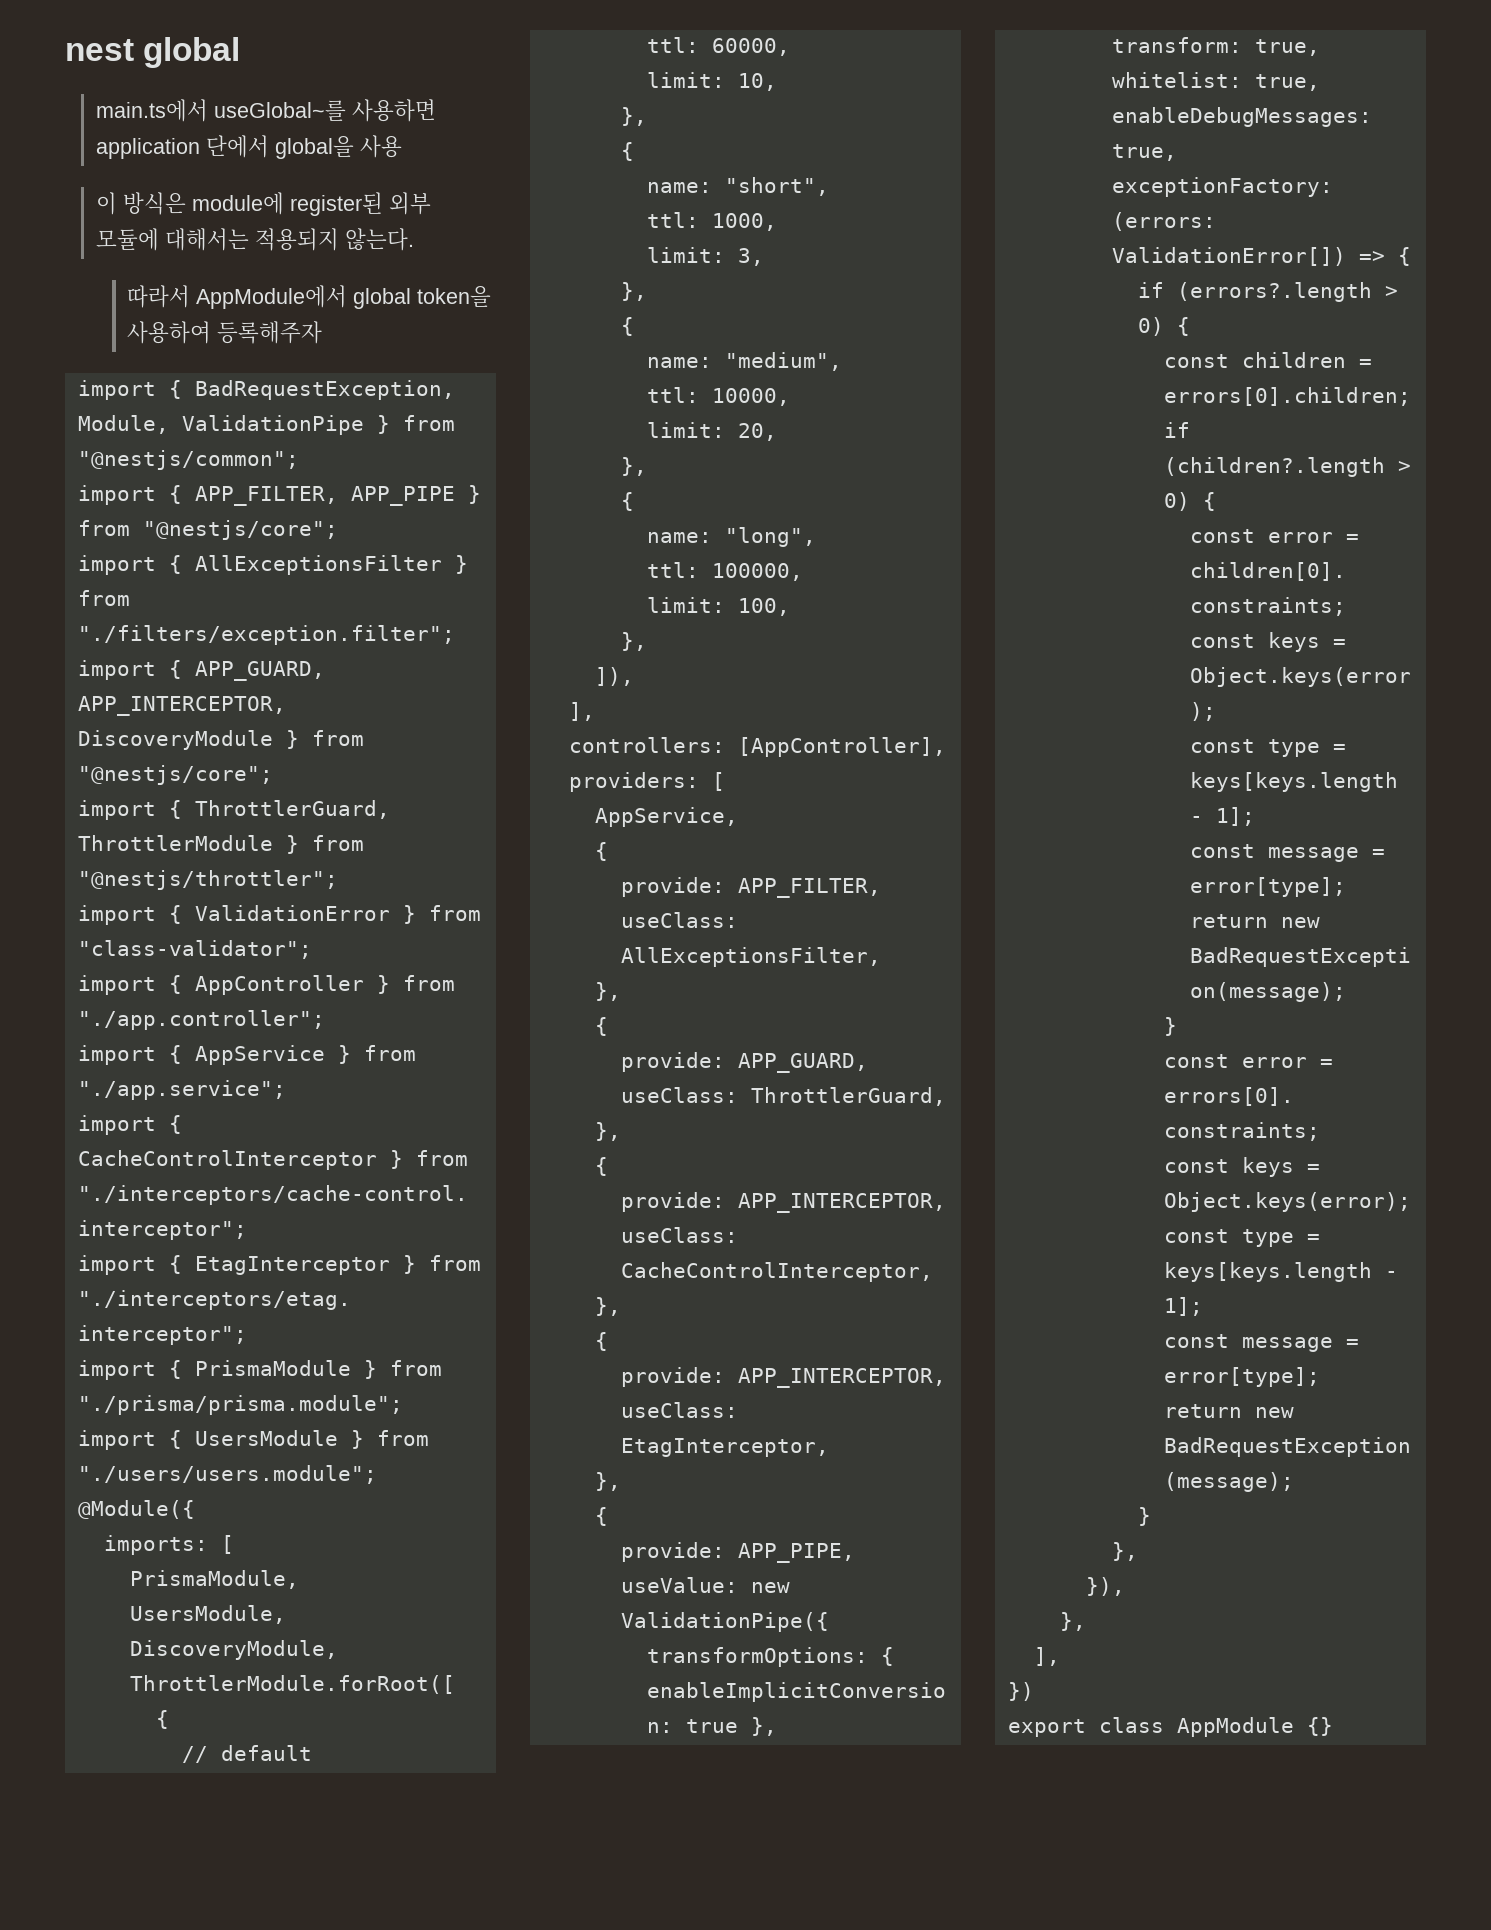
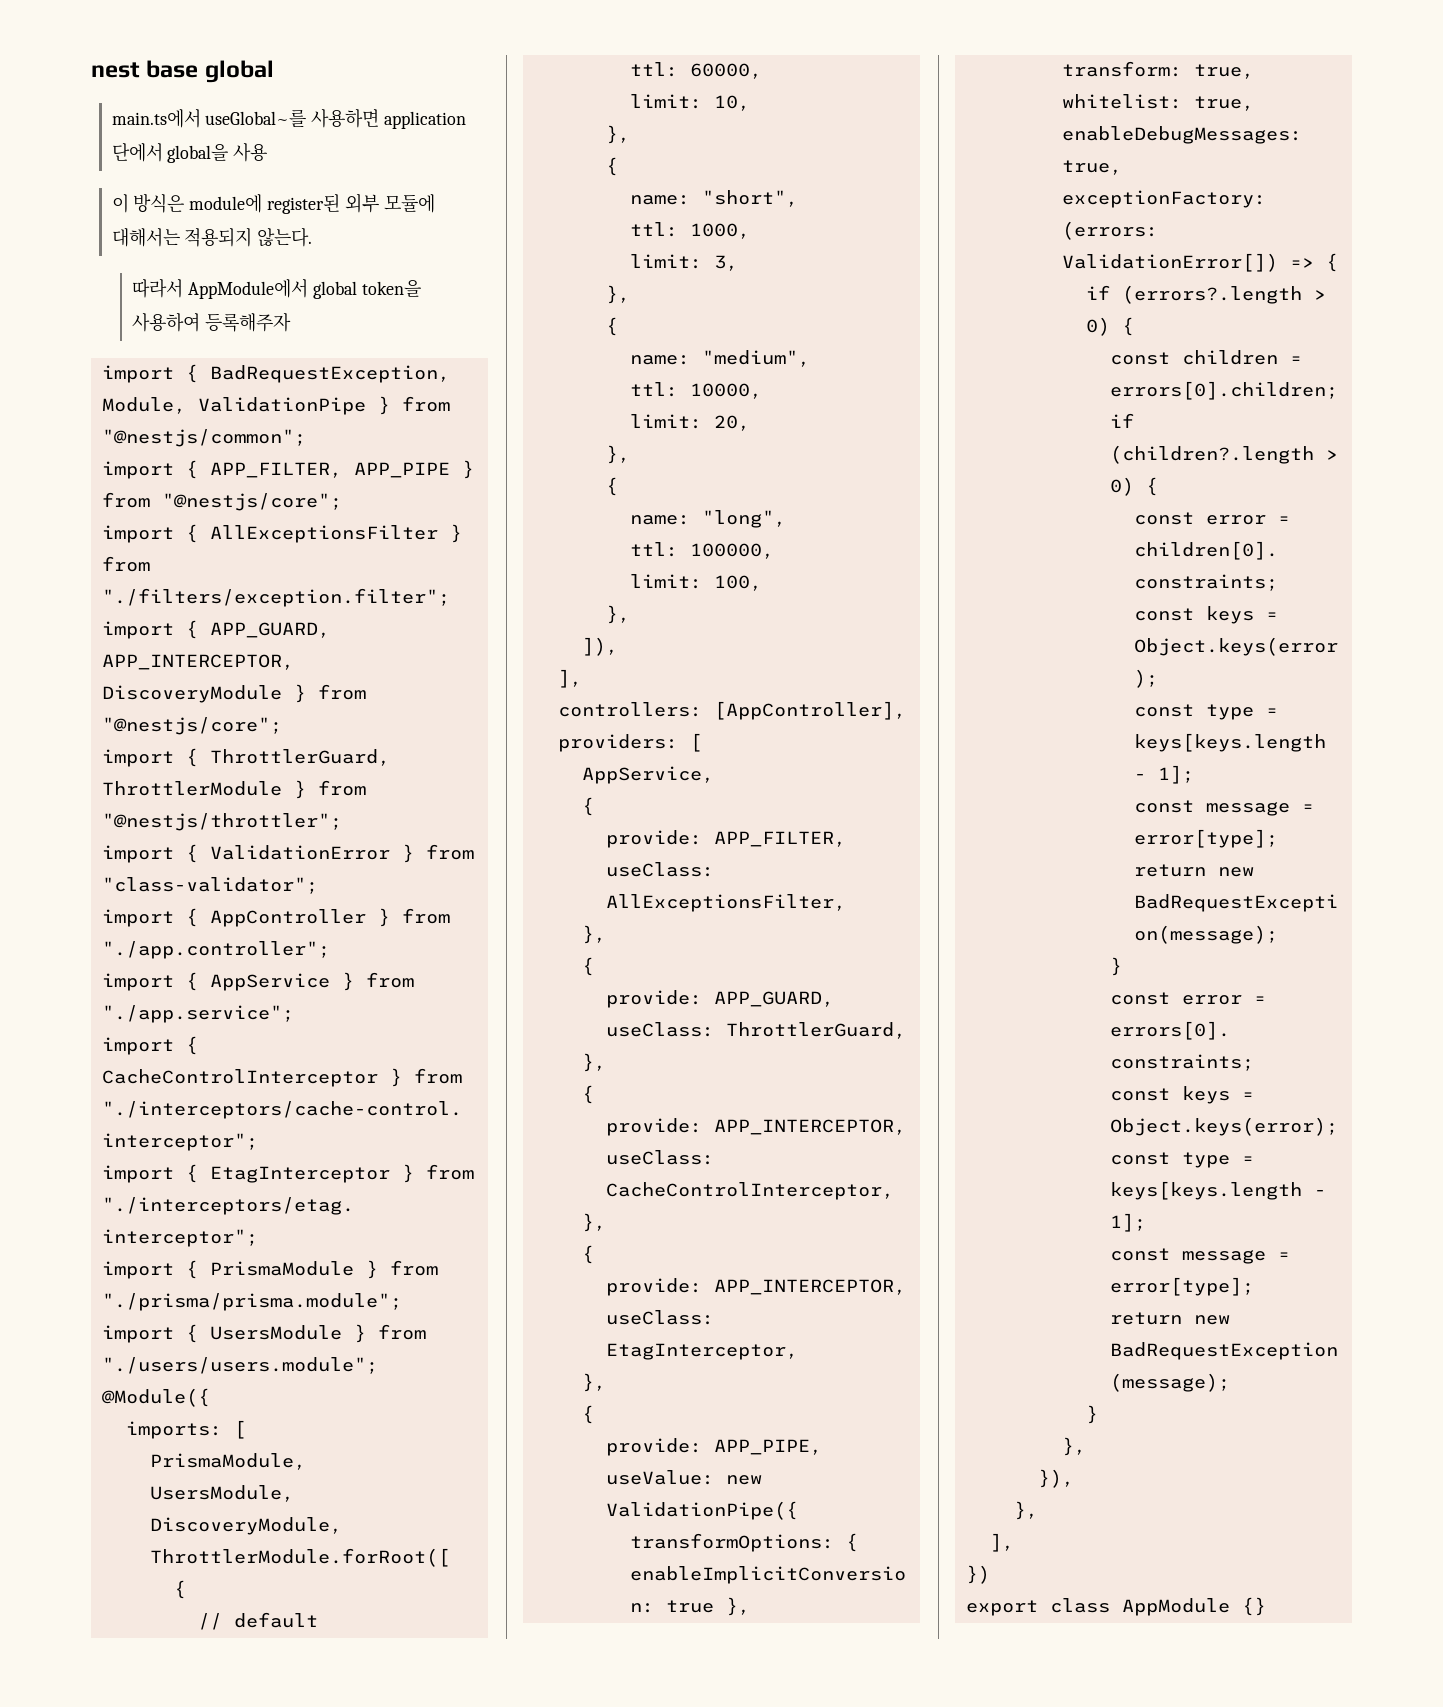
(134, 50) none -> [146,60,199,78] base

